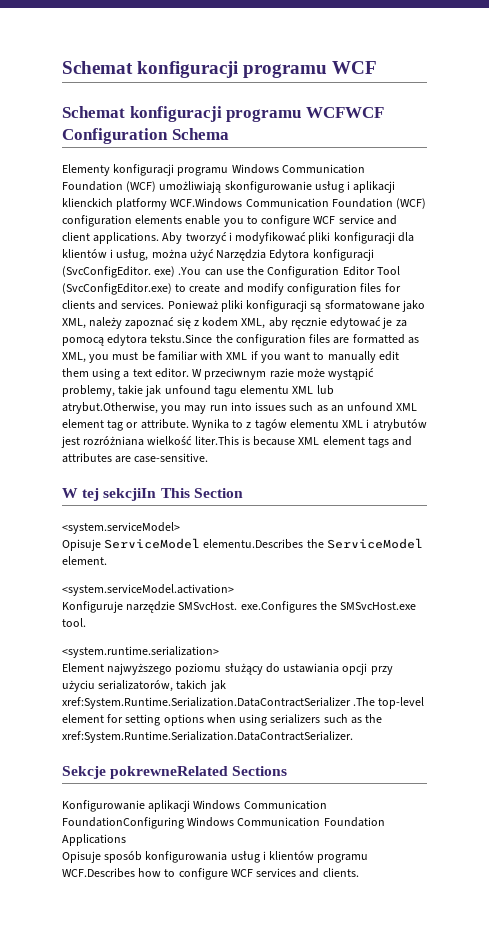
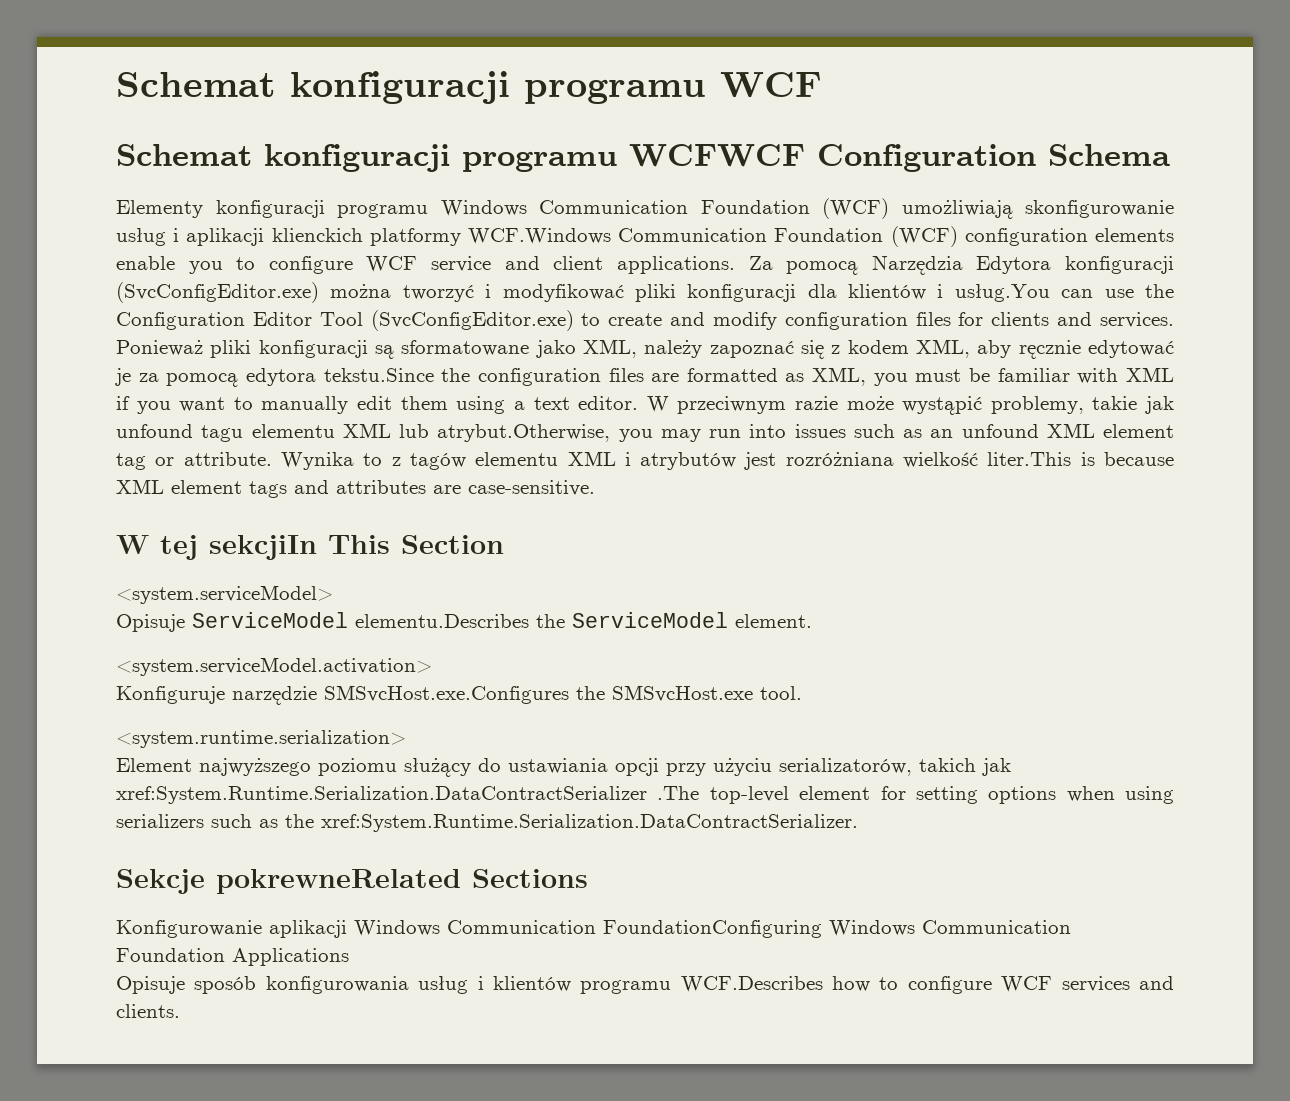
[162,232,183,244] Aby -> [748,255,1175,275] [116,282,392,303] Za pomocą Narzędzia Edytora konfiguracji (SvcConfigEditor.exe) można
[116,249,374,261] [62,266,202,278] usług, można użyć Narzędzia Edytora konfiguracji (SvcConfigEditor. exe) .You -> [954,284,1050,302] usług.You
[178,601,317,613] SMSvcHost. exe.Configures -> [324,685,569,704] SMSvcHost.exe.Configures

